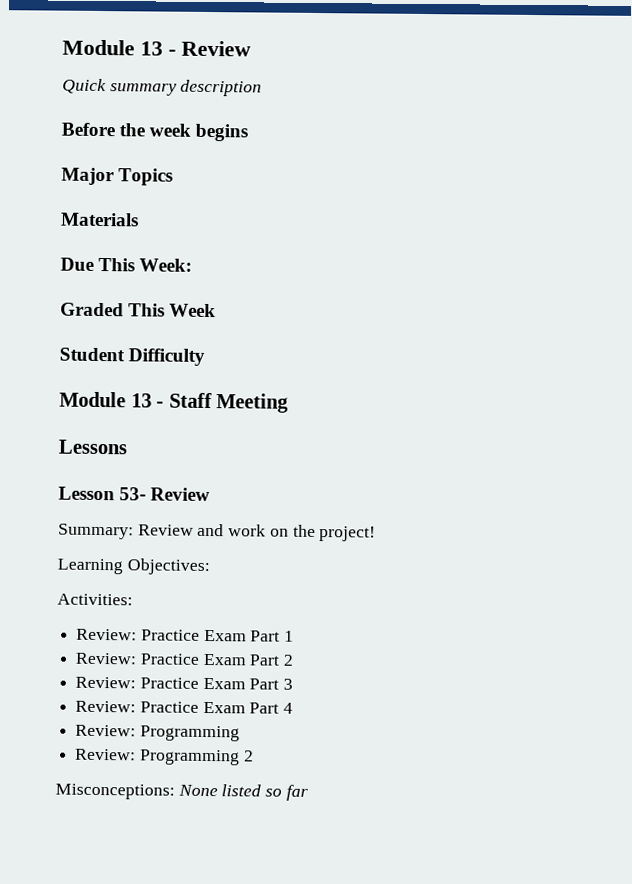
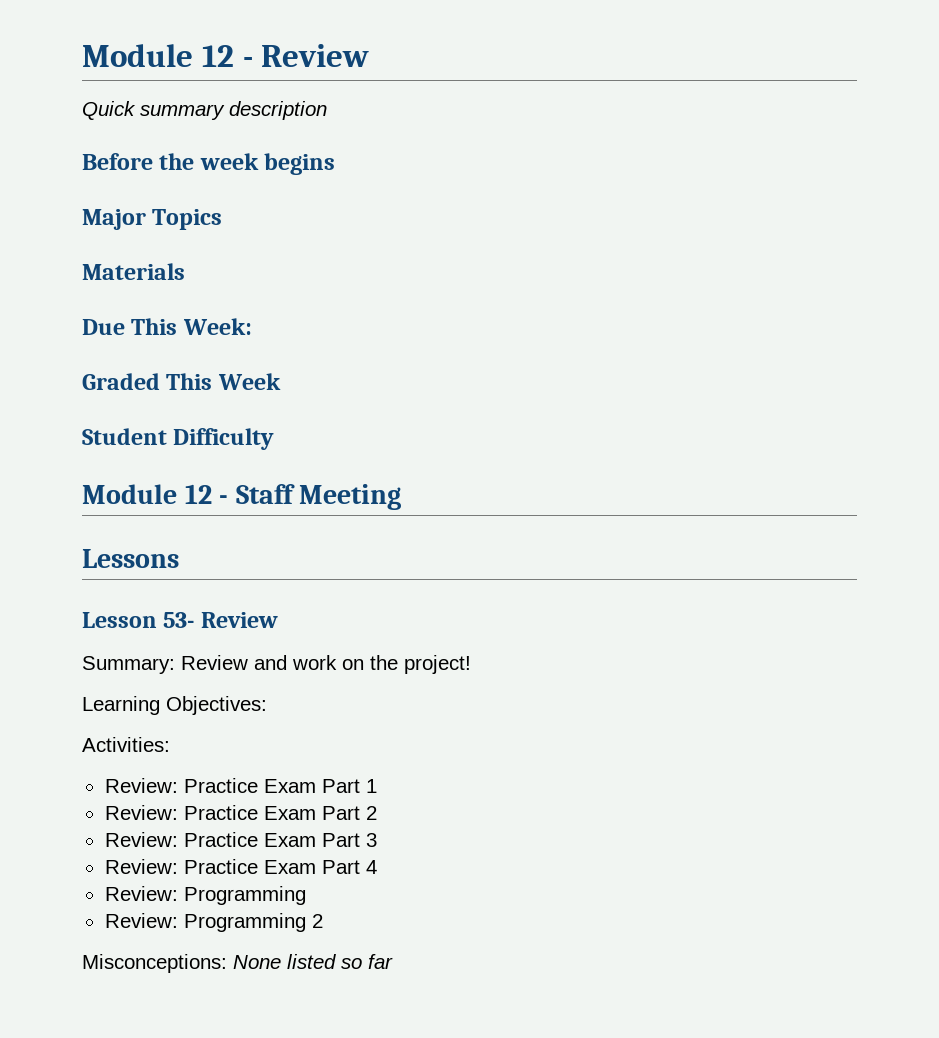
[62,39,163,56] Module 13 -> [82,44,234,67] Module 12
[130,393,152,408] 13 -> [184,484,212,504] 12

